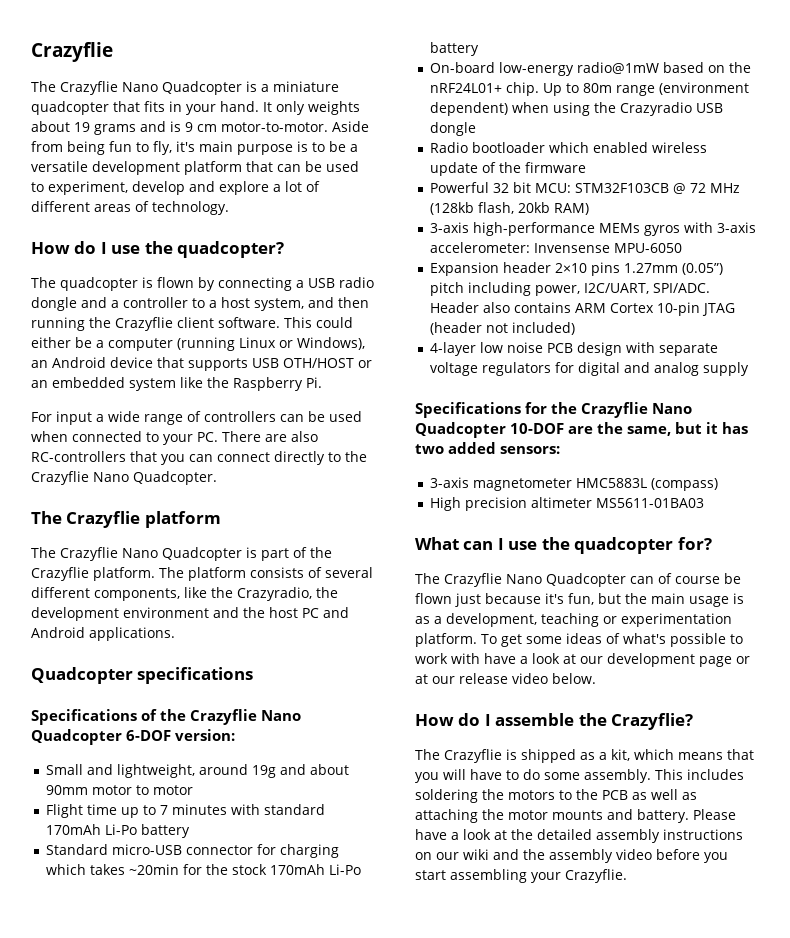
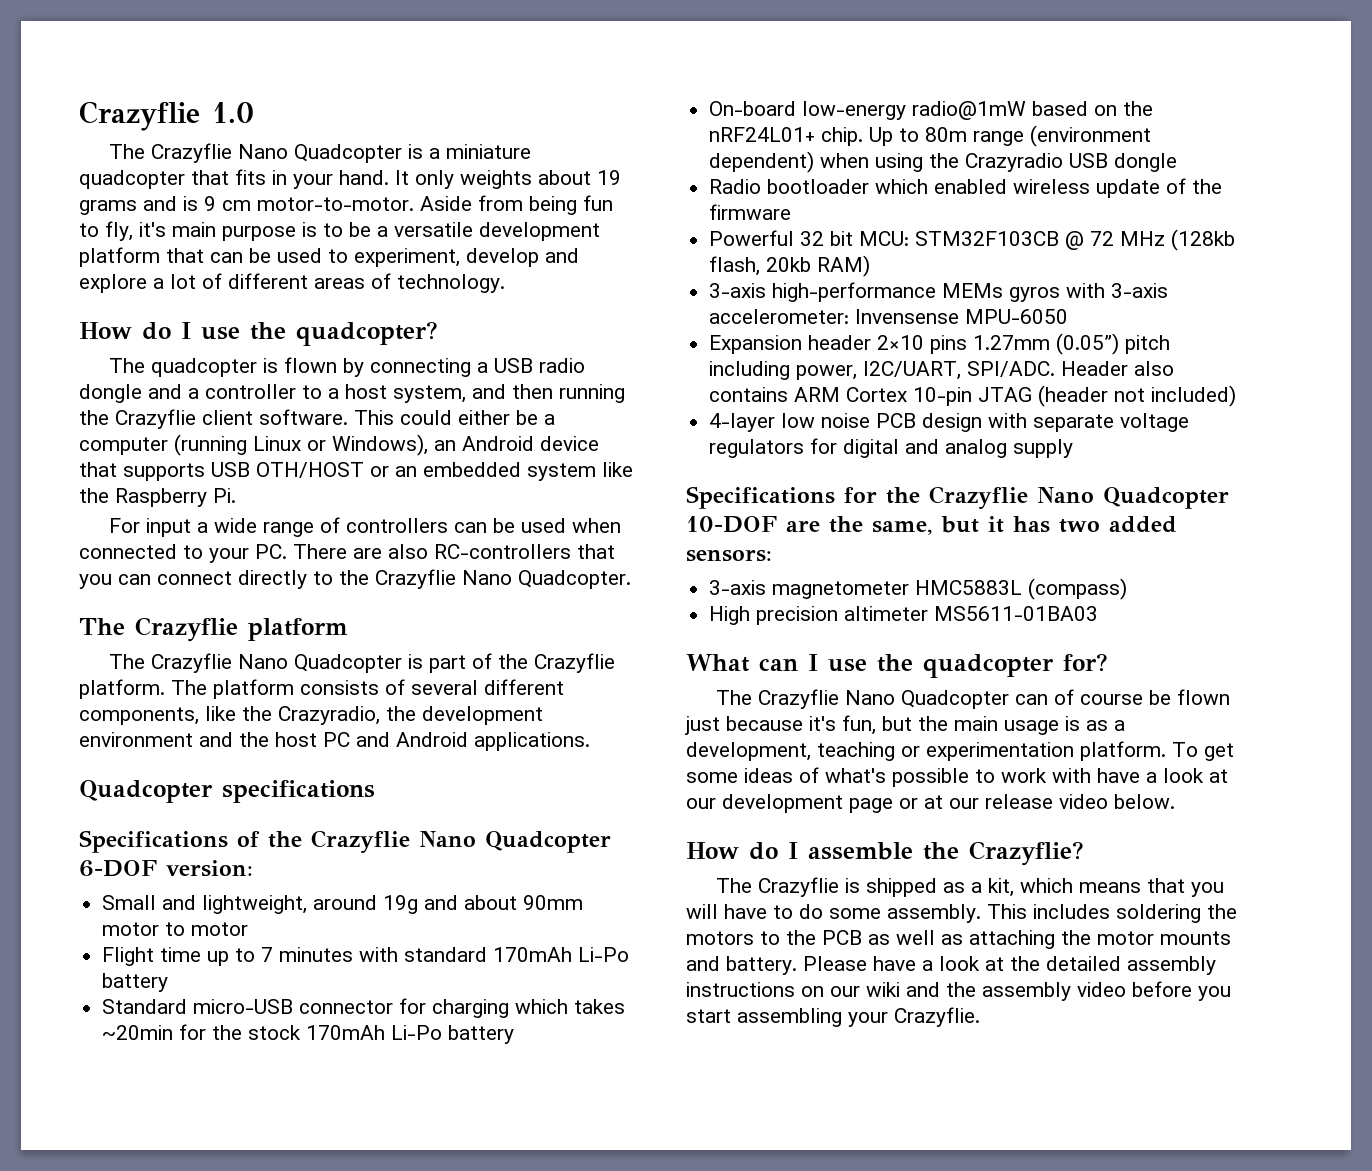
[31,42,113,62] Crazyflie -> [79,101,254,131] Crazyflie 1.0

